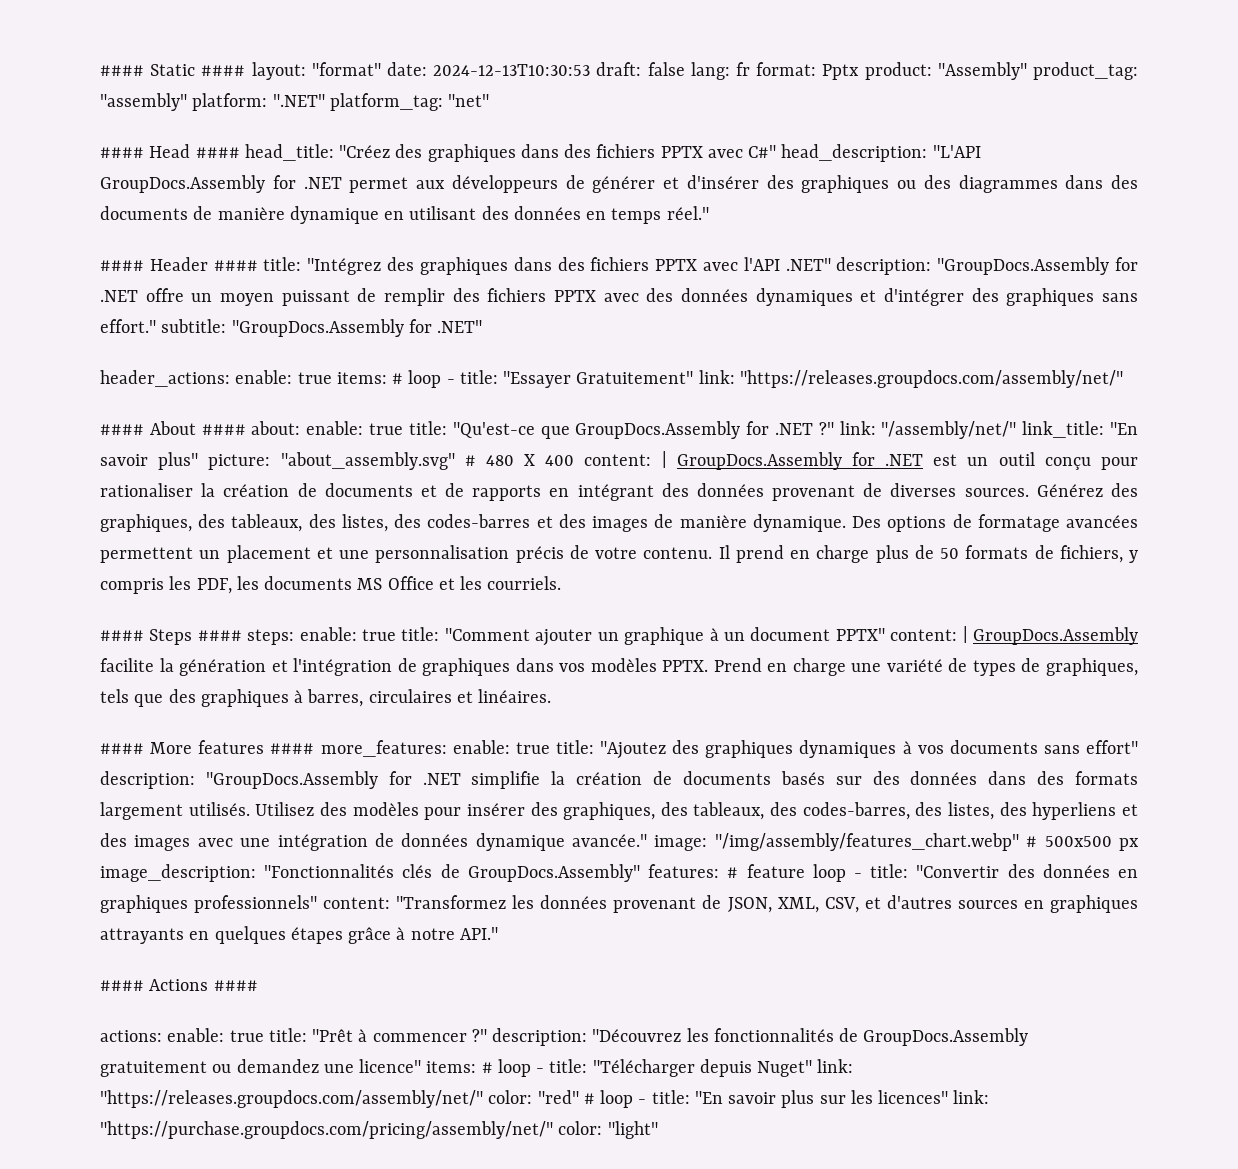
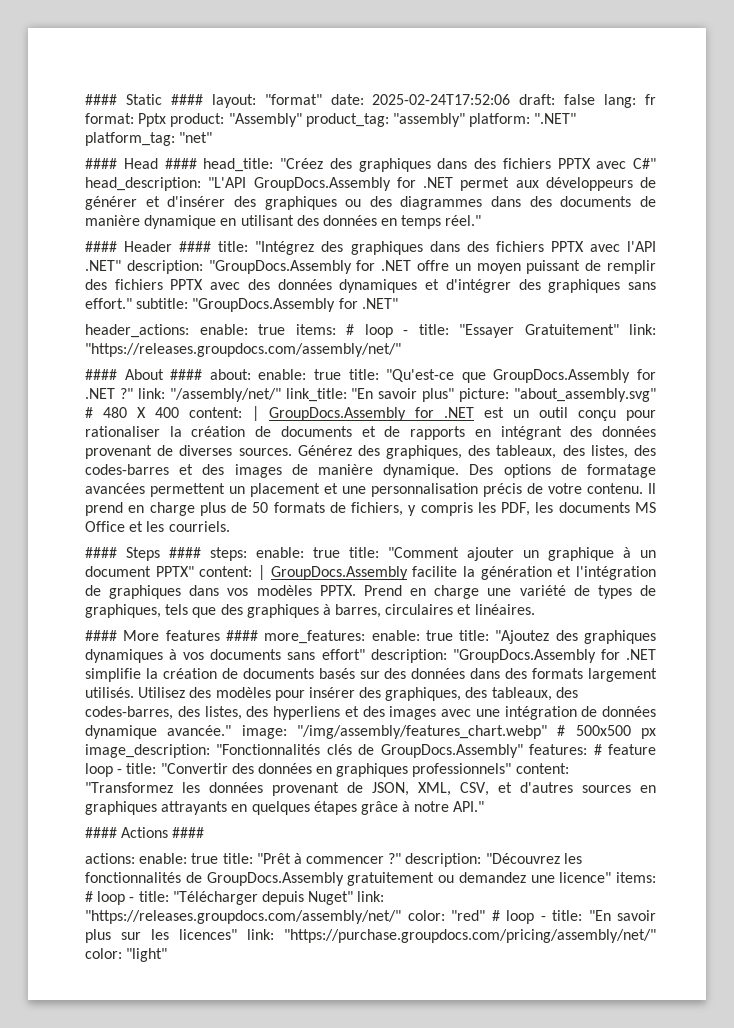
[433,64,591,76] 2024-12-13T10:30:53 -> [372,94,511,105] 2025-02-24T17:52:06

